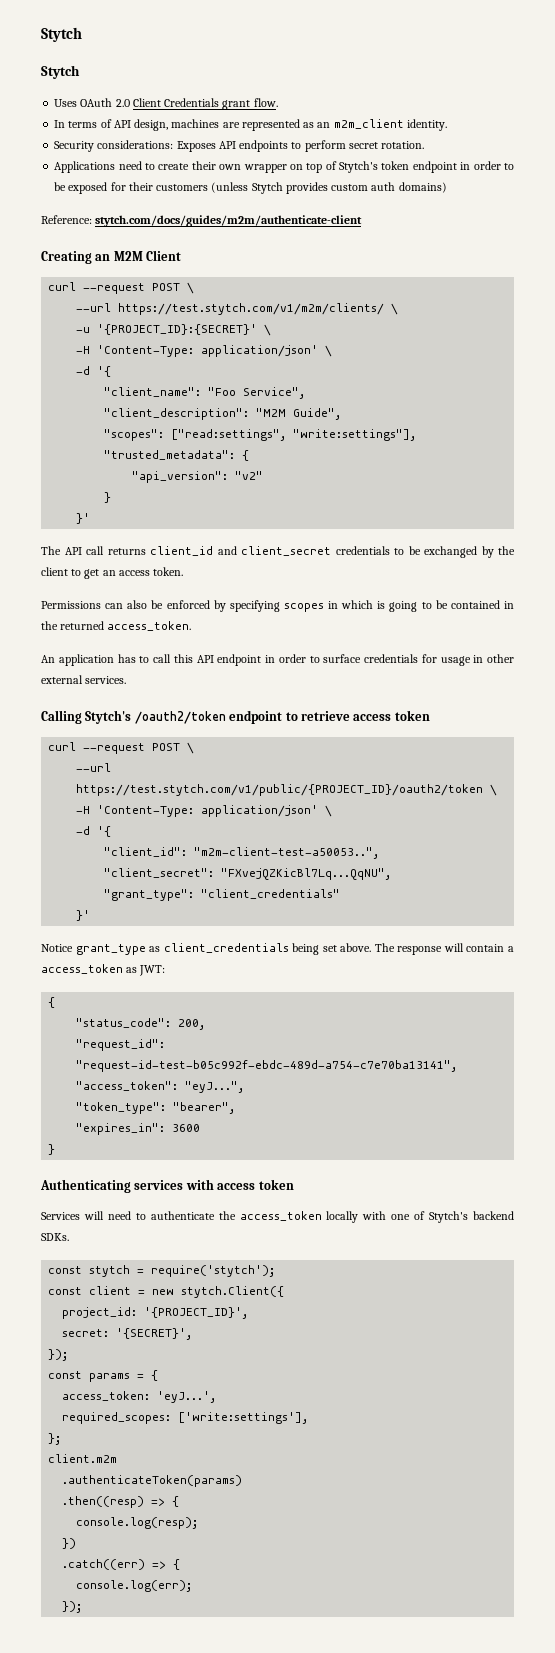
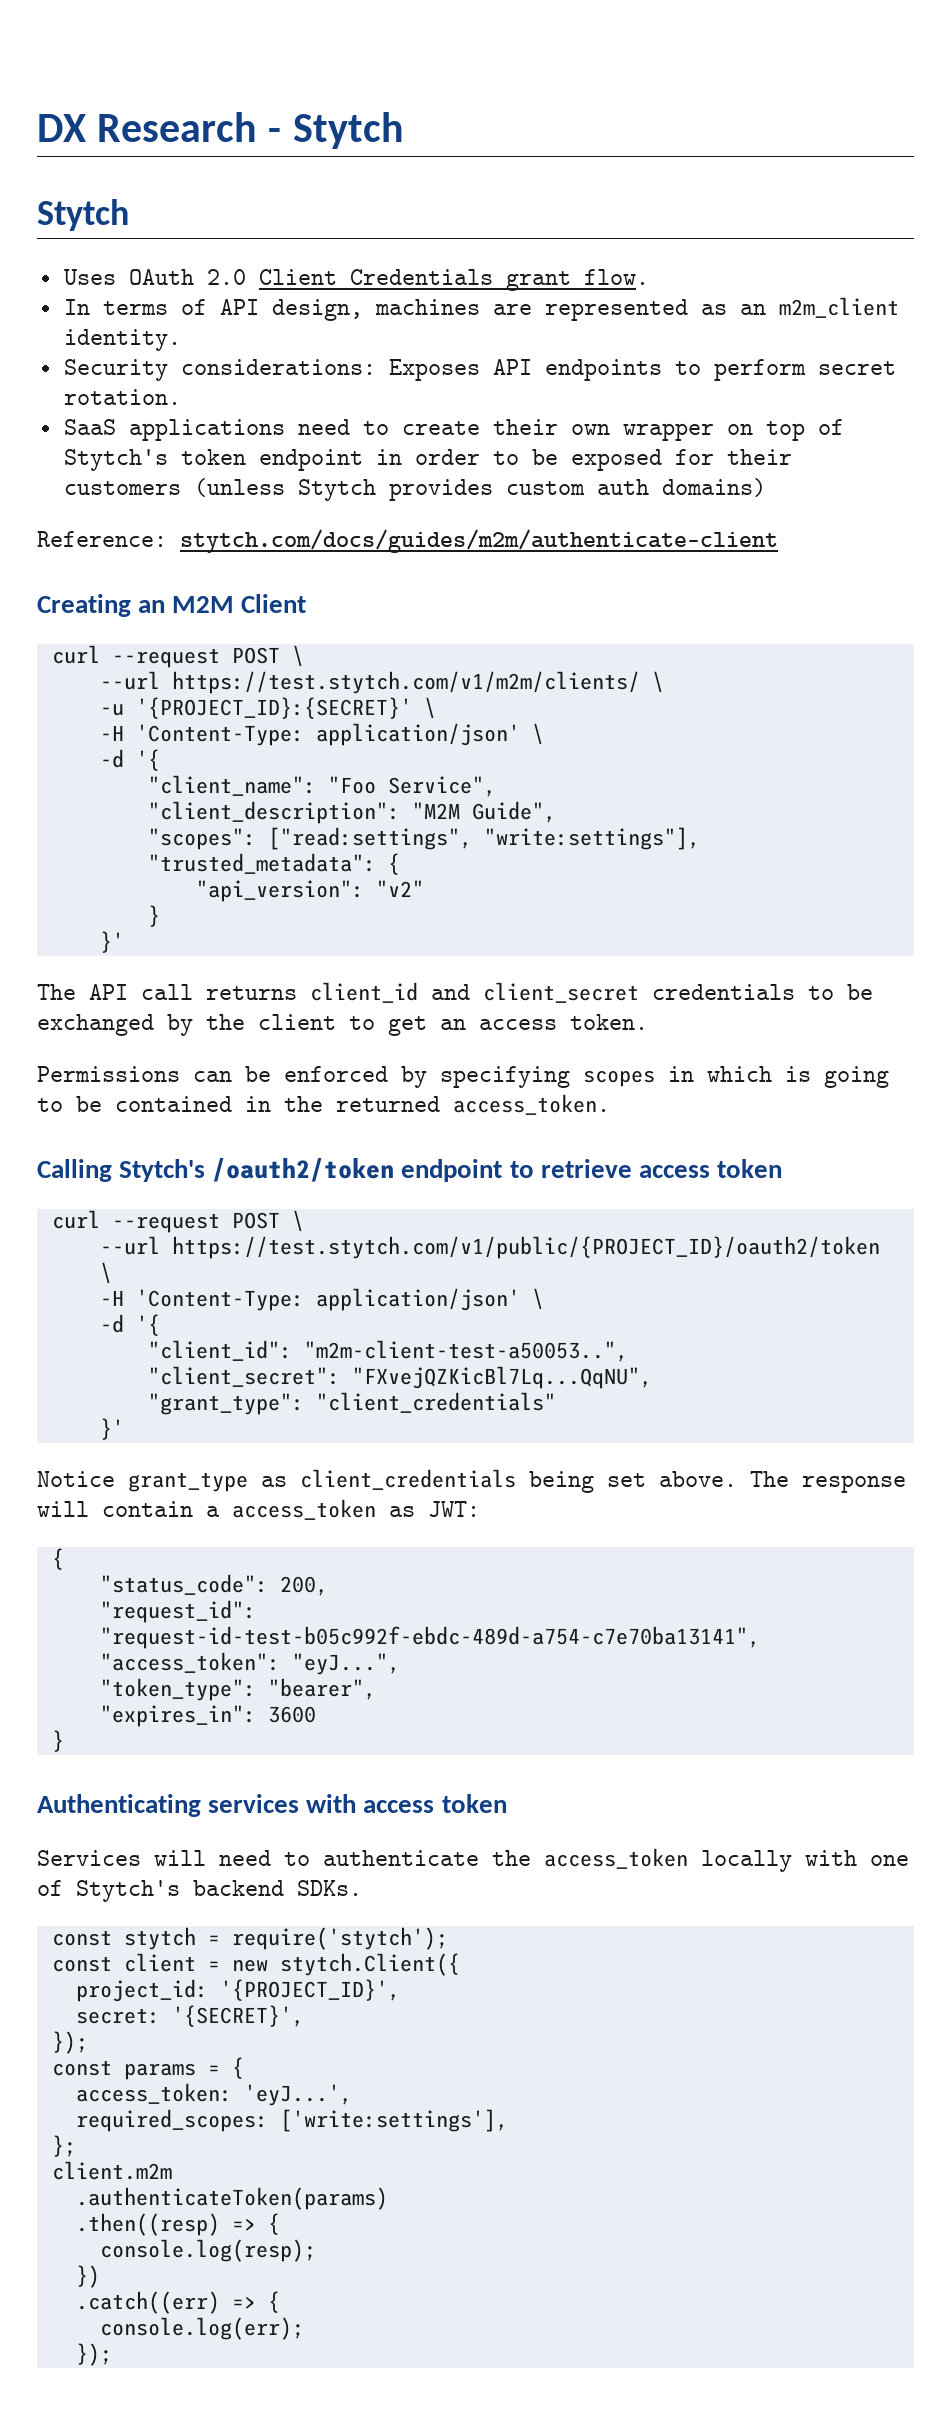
(41, 34) none -> [37,112,282,142] DX Research -
[54,161,116,173] Applications -> [63,419,285,441] SaaS applications
[127,600,148,609] also -> (232, 1076) none
[41,654,514,666] [41,675,127,684] // An application has to call this API endpoint in order to surface credentials for usage in other external services. -> (610, 1104) none

